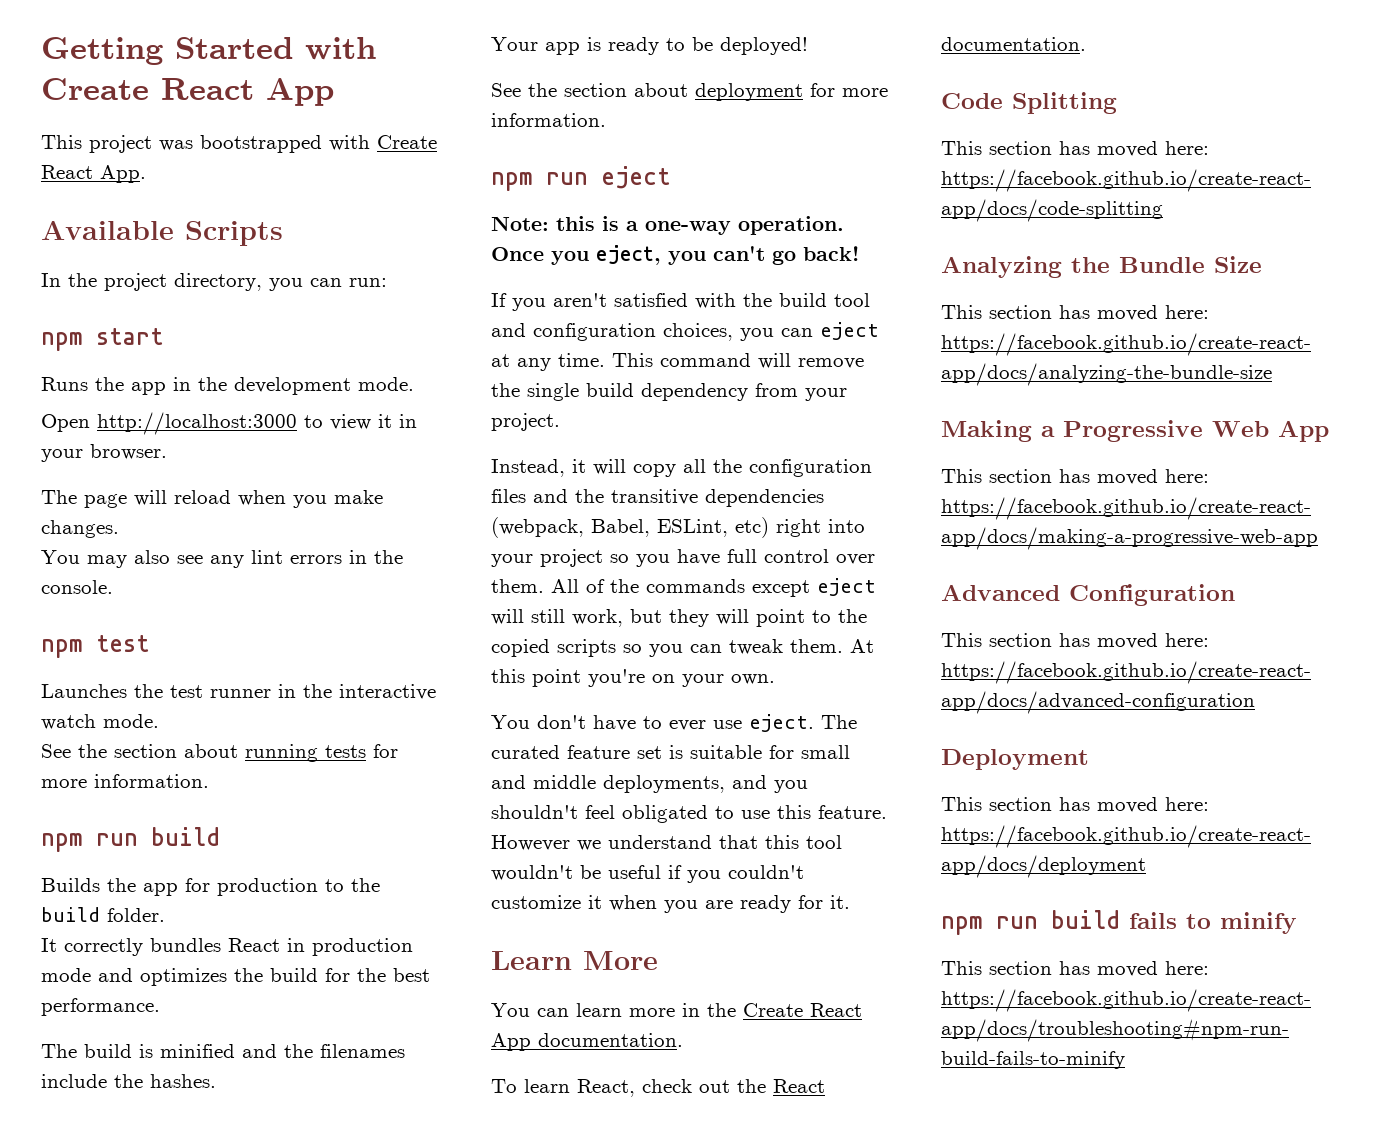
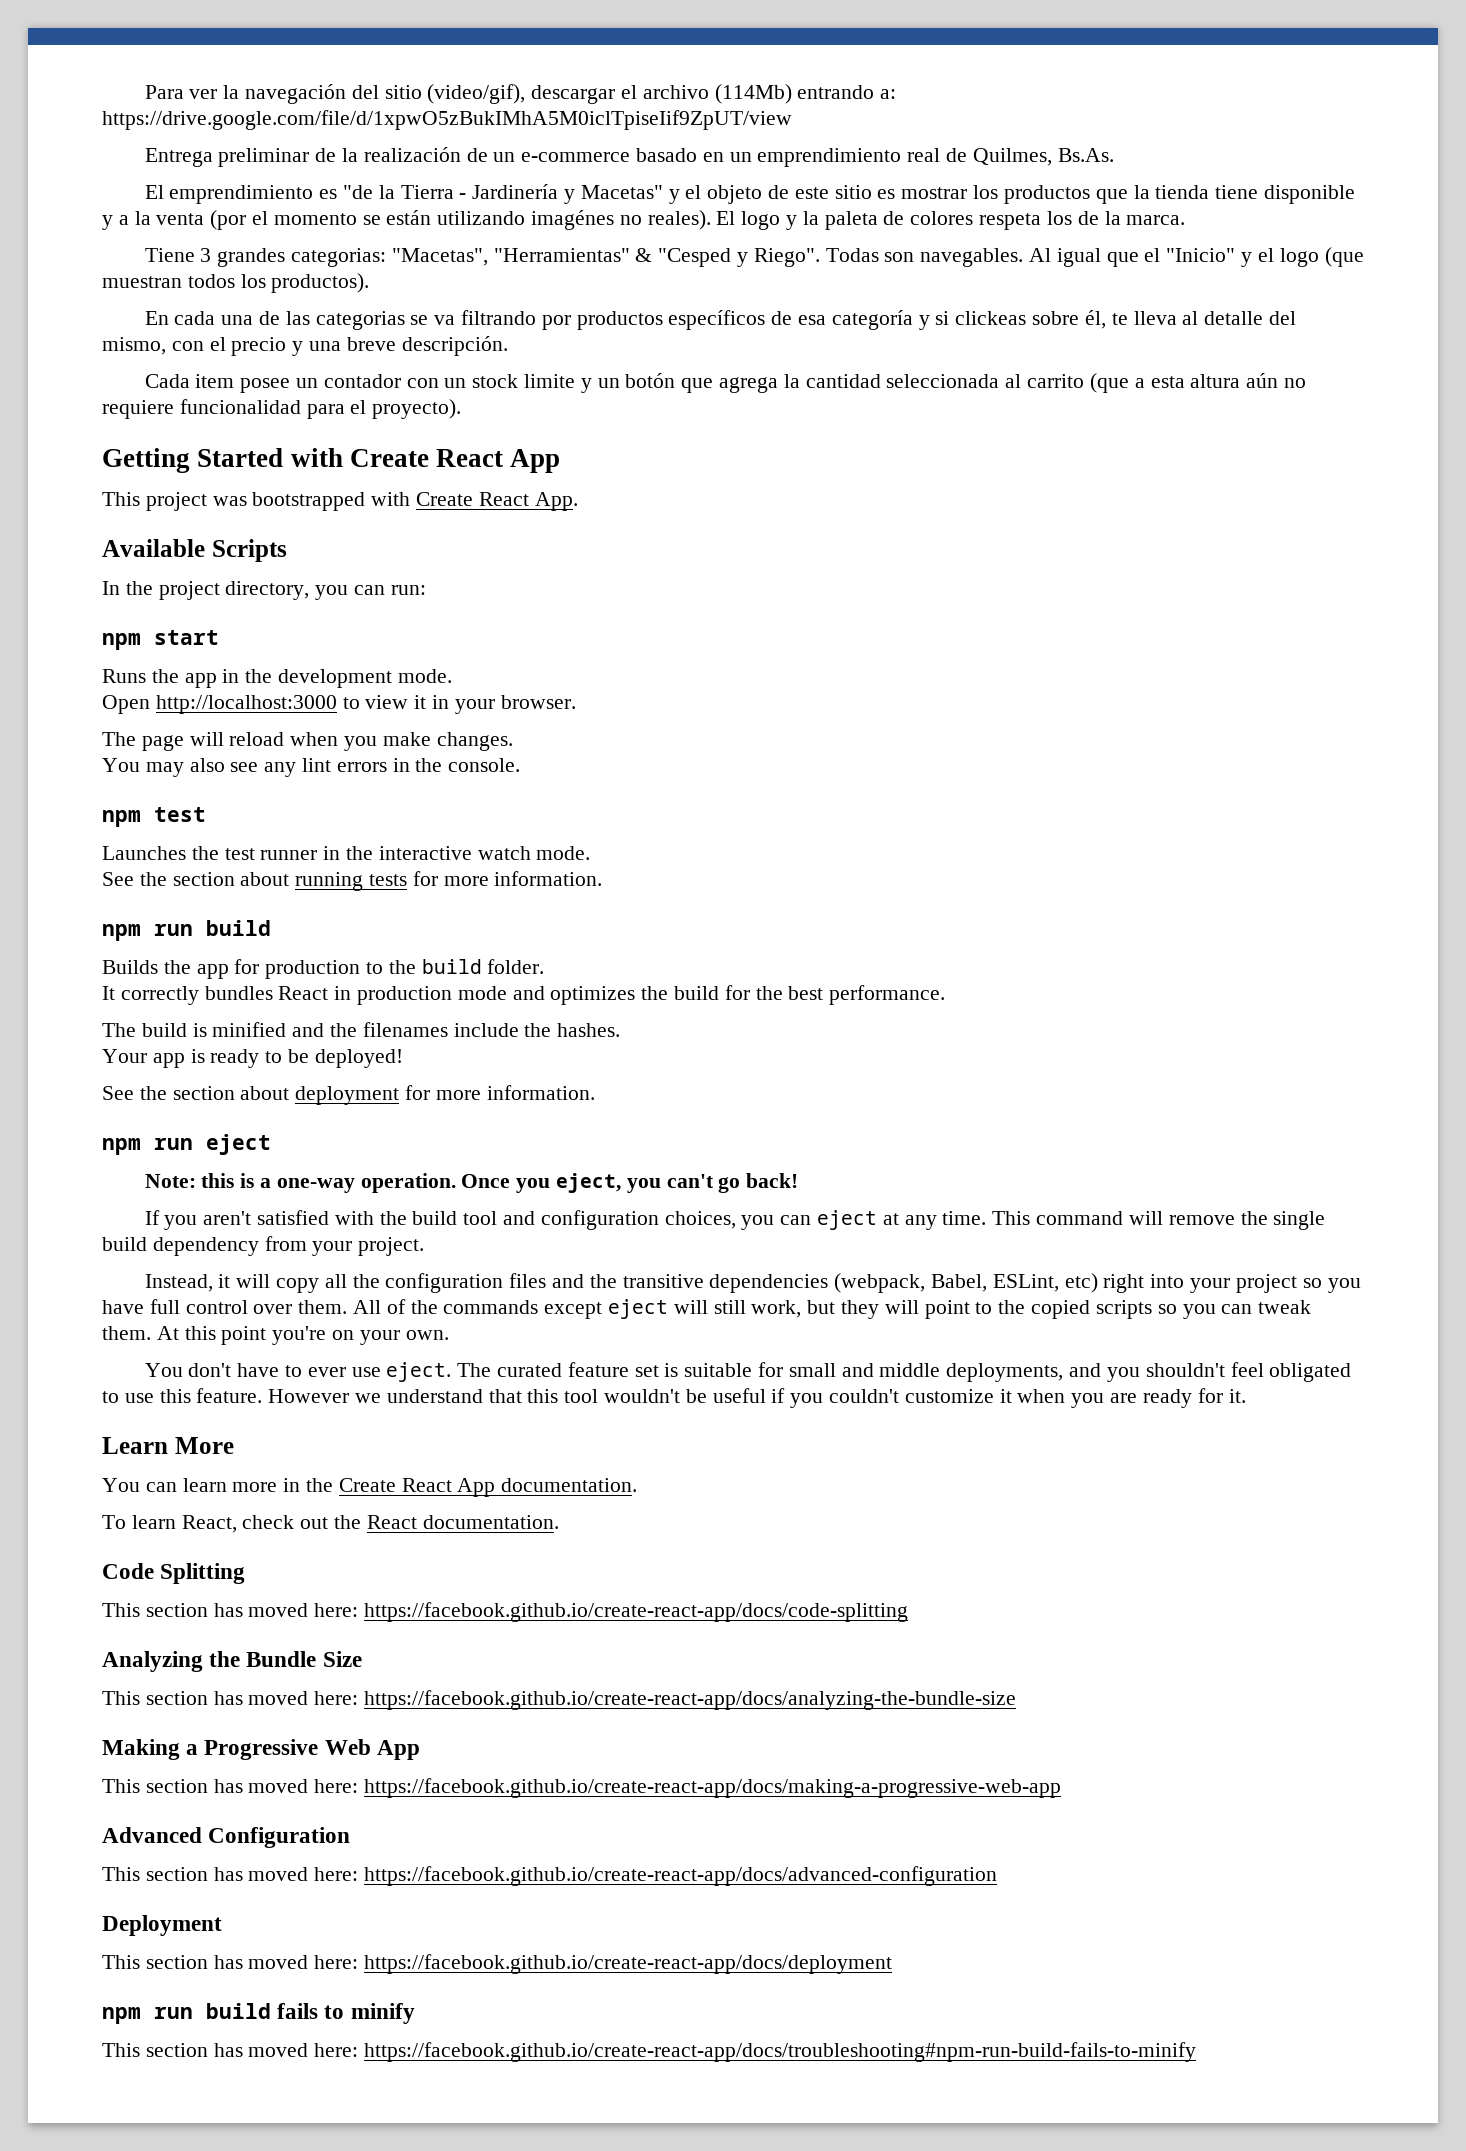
(41, 51) none -> [144,84,897,104] [102,110,792,130] [144,147,1114,167] [144,184,1355,204] [102,210,1186,230] [144,247,1364,267] [102,273,370,293] [144,310,1296,330] [102,336,508,356] [144,373,1306,393] [102,399,462,419] Para ver la navegación del sitio (video/gif), descargar el archivo (114Mb) entrando a: https://drive.google.com/file/d/1xpwO5zBukIMhA5M0iclTpiseIif9ZpUT/view // Entrega preliminar de la realización de un e-commerce basado en un emprendimiento real de Quilmes, Bs.As. // El emprendimiento es "de la Tierra - Jardinería y Macetas" y el objeto de este sitio es mostrar los productos que la tienda tiene disponible y a la venta (por el momento se están utilizando imagénes no reales). El logo y la paleta de colores respeta los de la marca. // Tiene 3 grandes categorias: "Macetas", "Herramientas" & "Cesped y Riego". Todas son navegables. Al igual que el "Inicio" y el logo (que muestran todos los productos). // En cada una de las categorias se va filtrando por productos específicos de esa categoría y si clickeas sobre él, te lleva al detalle del mismo, con el precio y una breve descripción. // Cada item posee un contador con un stock limite y un botón que agrega la cantidad seleccionada al carrito (que a esta altura aún no requiere funcionalidad para el proyecto). //

